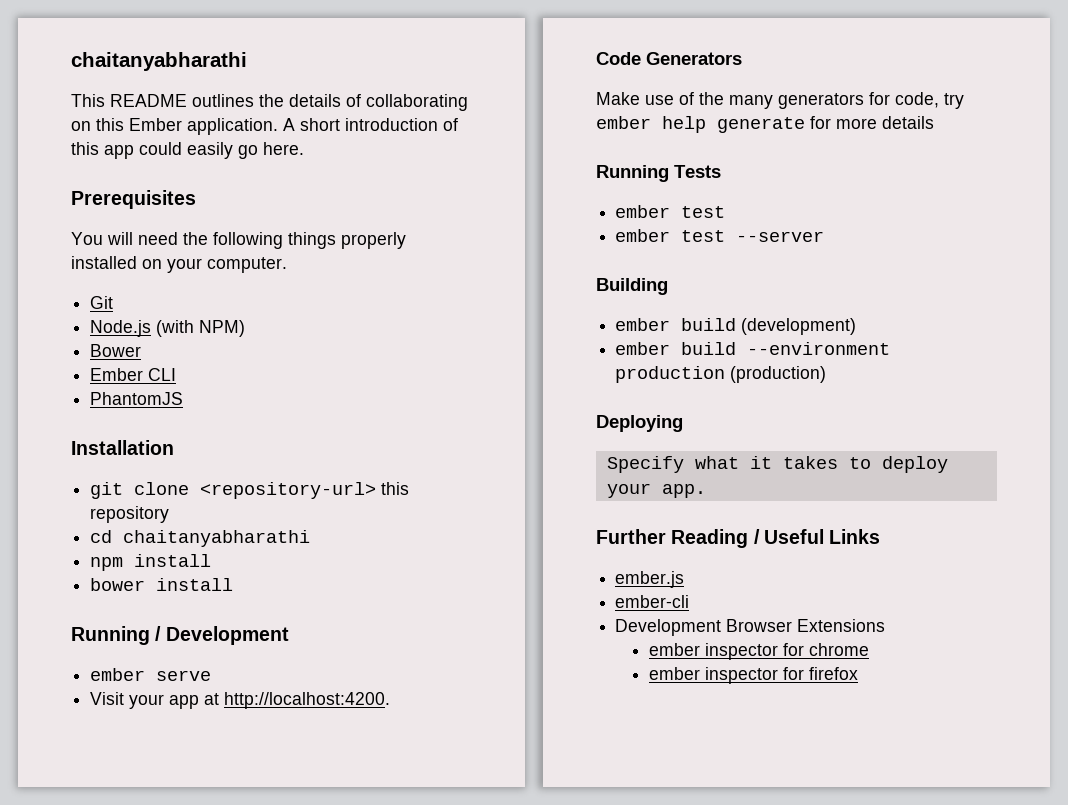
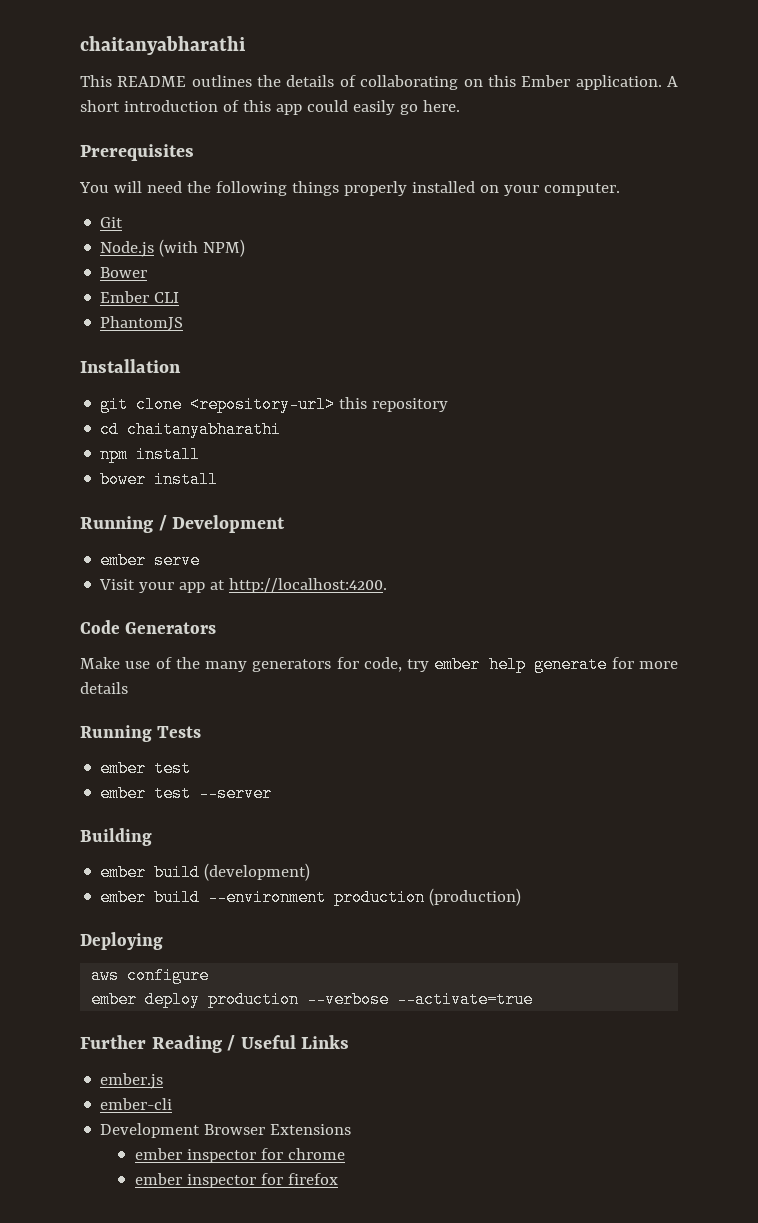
[606,456,948,473] [606,483,706,498] Specify what it takes to deploy your app. -> [91,967,210,984] [91,991,534,1008] aws configure // ember deploy production --verbose --activate=true

